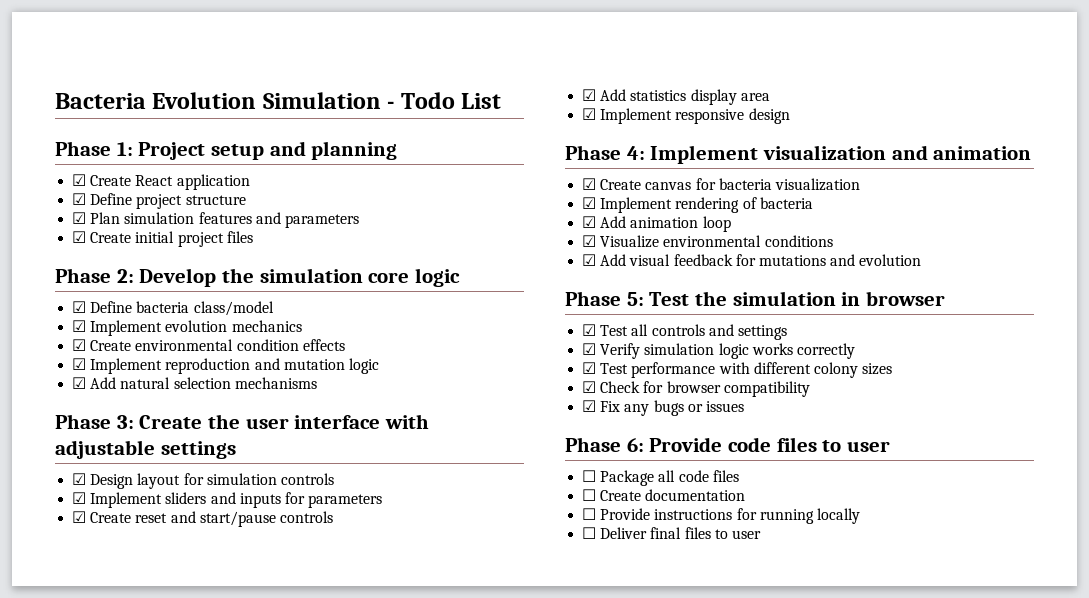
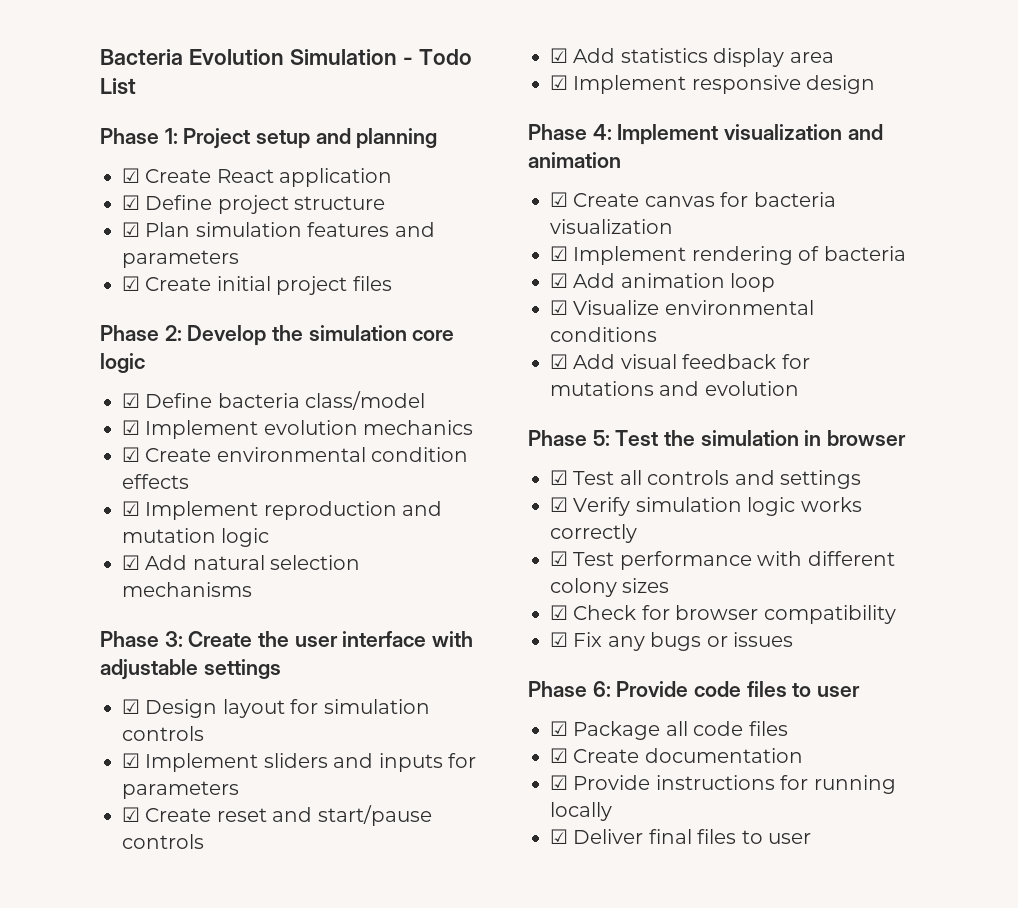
[582,470,597,482] ☐ -> [550,721,568,736] ☑
[582,489,597,501] ☐ -> [550,748,568,763] ☑
[582,508,597,520] ☐ -> [550,775,568,790] ☑
[582,527,597,539] ☐ -> [550,829,568,844] ☑

